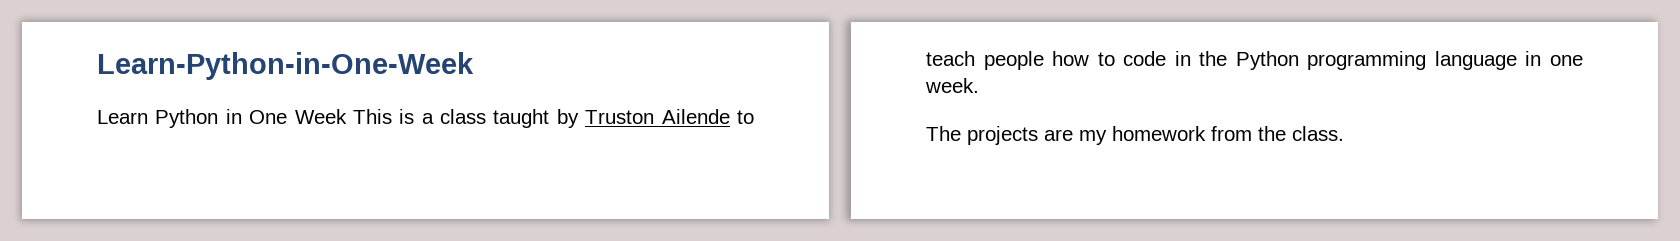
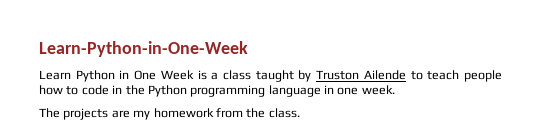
[352,109,392,124] This -> (194, 75) none

